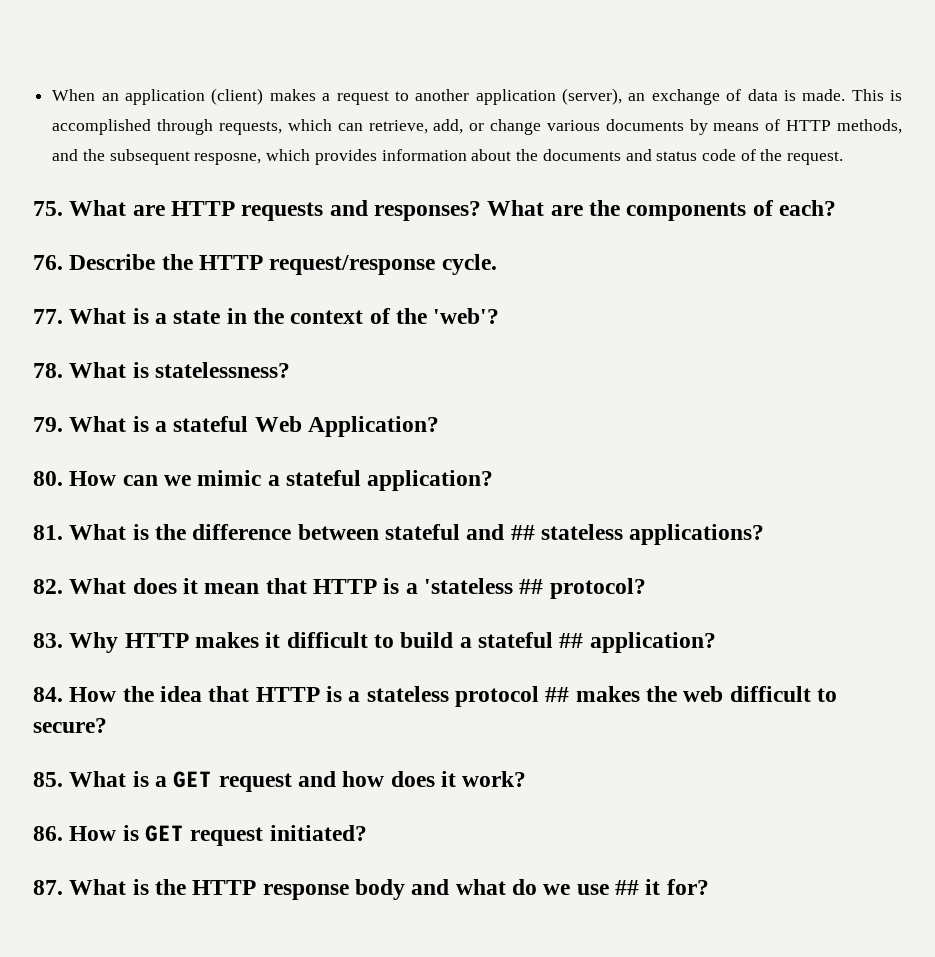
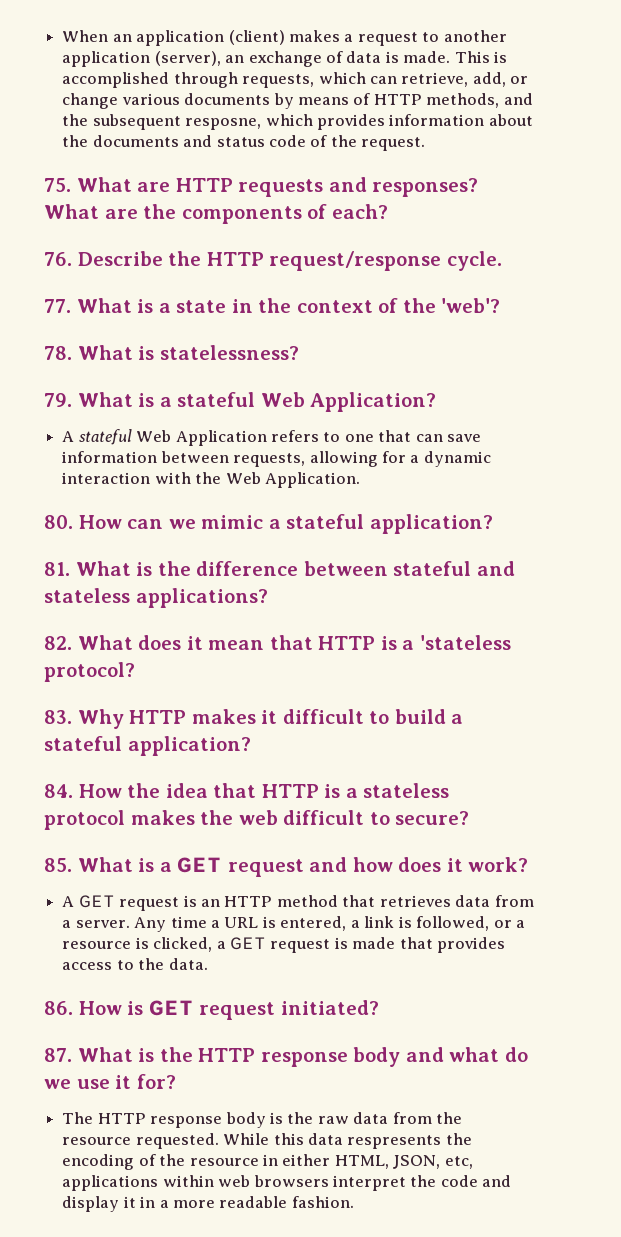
(440, 426) none -> [62,429,482,446] [62,451,491,467] [62,472,360,488] // A stateful Web Application refers to one that can save information between requests, allowing for a dynamic interaction with the Web Application.
[510,525,535,540] ## -> (515, 568) none
[519,579,544,594] ## -> (511, 642) none
[559,633,584,648] ## -> (122, 743) none
[545,687,570,702] ## -> (125, 820) none
(527, 779) none -> [62,895,534,911] [62,916,526,932] [62,937,506,953] [62,958,208,970] // A GET request is an HTTP method that retrieves data from a server. Any time a URL is entered, a link is followed, or a resource is clicked, a GET request is made that provides access to the data.
[615,880,640,895] ## -> (110, 1084) none
(709, 887) none -> [62,1112,463,1128] [62,1133,472,1149] [62,1154,473,1170] [62,1175,512,1191] [62,1196,354,1212] // The HTTP response body is the raw data from the resource requested. While this data respresents the encoding of the resource in either HTML, JSON, etc, applications within web browsers interpret the code and display it in a more readable fashion.

